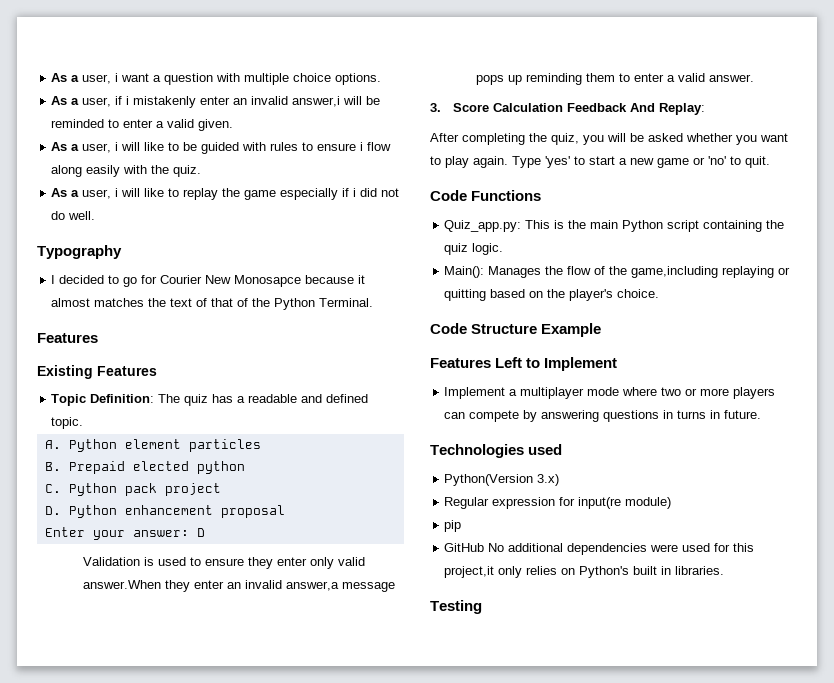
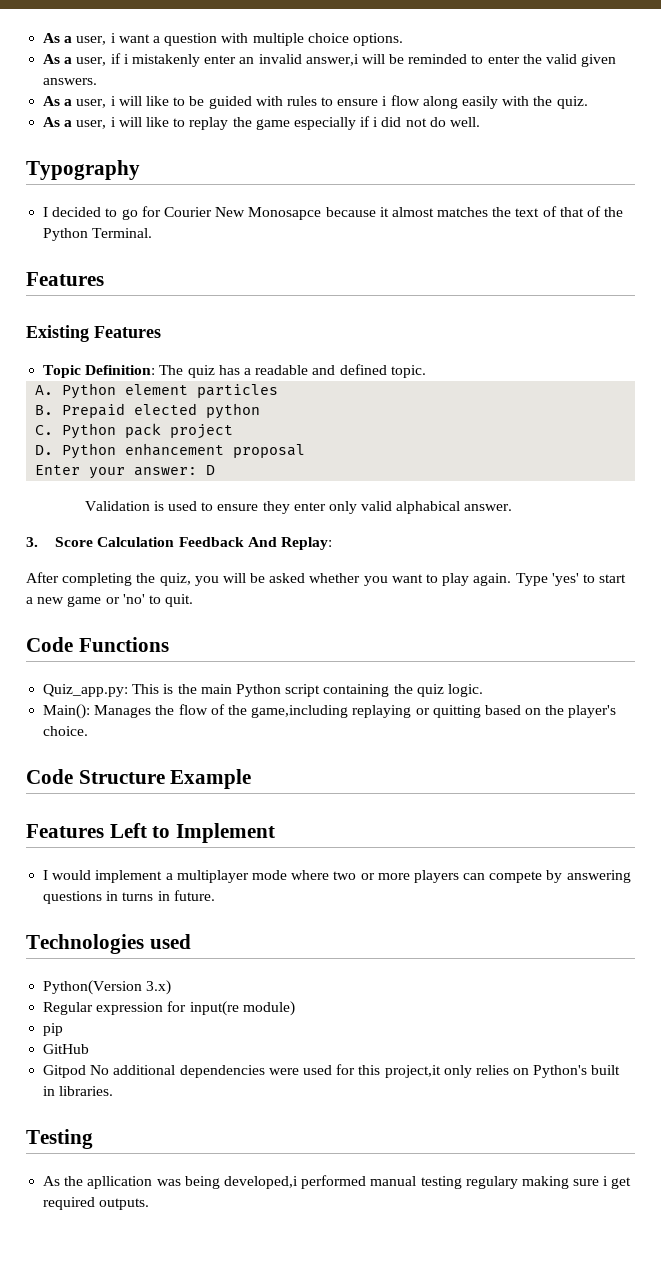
[156,119,234,131] a valid given. -> [522,54,617,67] [43,78,98,85] the valid given answers.
[82,580,395,592] [475,73,705,85] answer.When they enter an invalid answer,a message pops up reminding them to enter a valid -> [396,501,461,514] alphabical
[444,387,506,399] Implement -> [43,870,163,883] I would implement
(485, 547) none -> [43,1065,87,1078] // Gitpod
(482, 607) none -> [43,1175,632,1189] [43,1197,150,1210] // As the apllication was being developed,i performed manual testing regulary making sure i get required outputs.

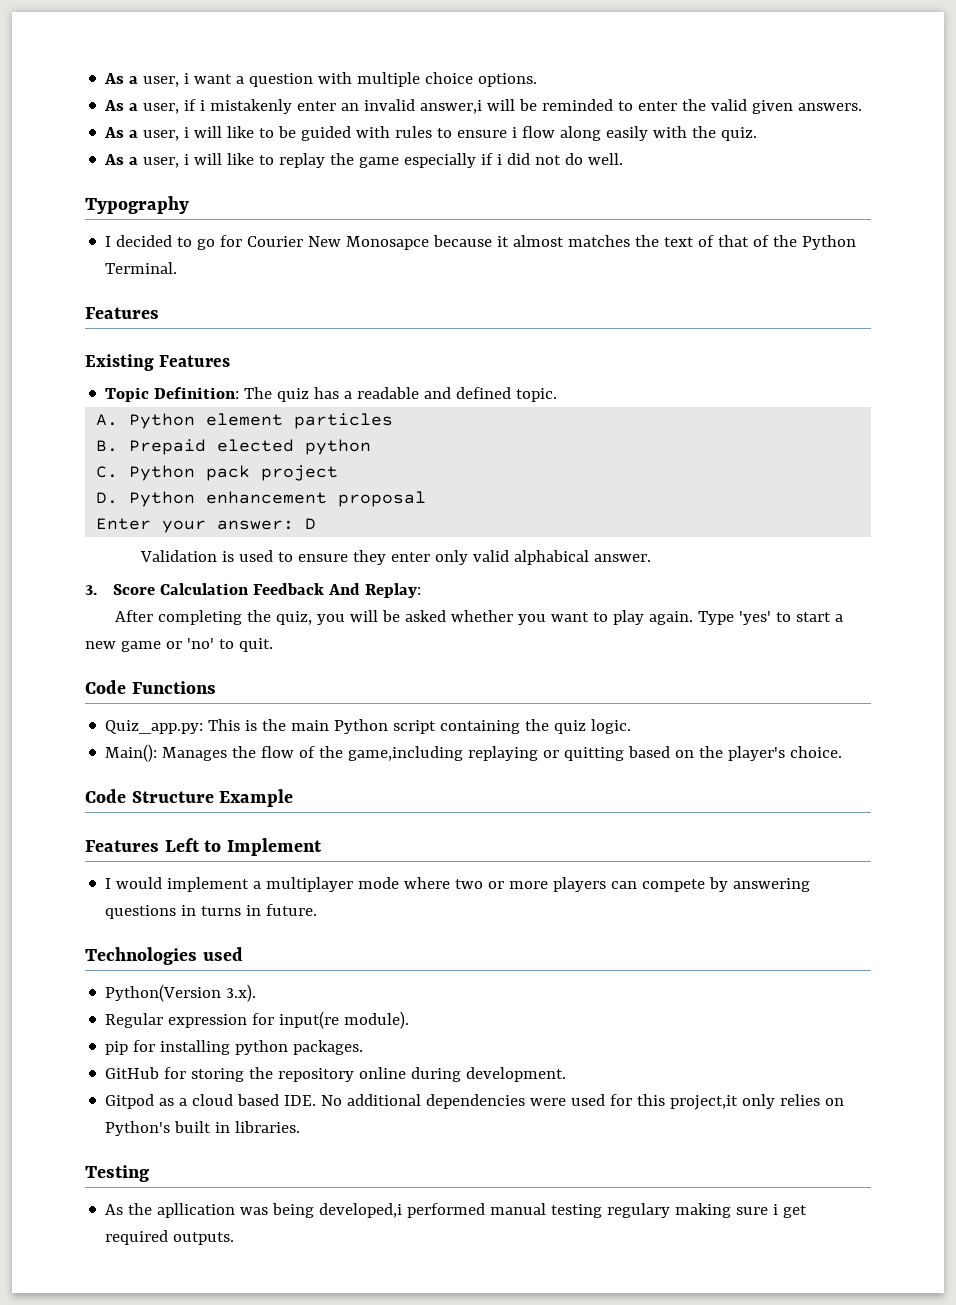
[146,980,172,995] 3.x) -> [226,984,257,1002] 3.x).
[242,1001,295,1016] module) -> [344,1011,410,1029] module).
[43,1044,90,1054] [43,1065,87,1078] // GitHub // Gitpod -> [133,1040,364,1055] [105,1067,567,1082] [105,1094,317,1109] for installing python packages. // GitHub for storing the repository online during development. // Gitpod as a cloud based IDE.

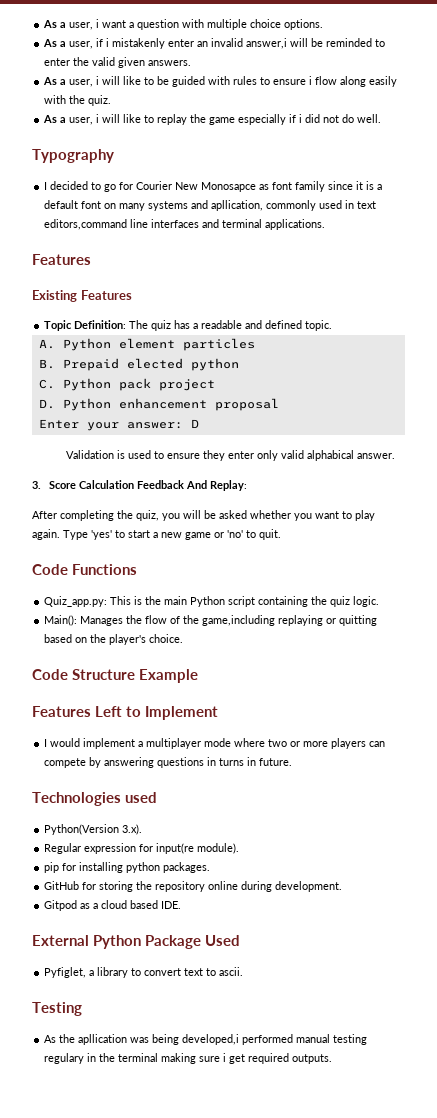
[433,235,857,250] [105,262,178,274] because it almost matches the text of that of the Python Terminal. -> [259,181,383,192] [44,200,377,211] [44,219,326,230] as font family since it is a default font on many systems and apllication, commonly used in text editors,command line interfaces and terminal applications.
[321,1094,845,1110] [105,1121,301,1136] No additional dependencies were used for this project,it only relies on Python's built in libraries. -> [32,935,241,949] [44,967,244,978] // External Python Package Used // Pyfiglet, a library to convert text to ascii.
(671, 1210) none -> [87,1053,159,1062] in the terminal

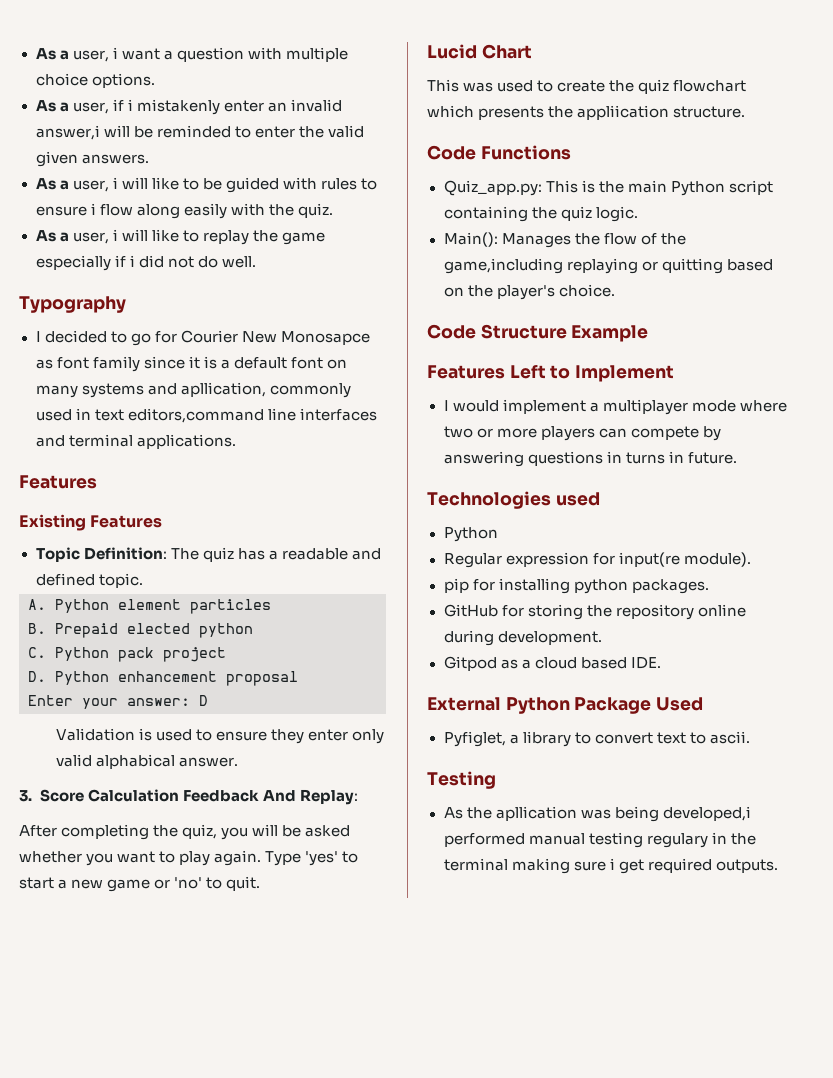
(281, 534) none -> [427,44,532,59] [427,79,747,94] [427,105,746,120] // Lucid Chart // This was used to create the quiz flowchart which presents the appliication structure.
[44,824,143,835] Python(Version 3.x). -> [443,527,498,542] Python

